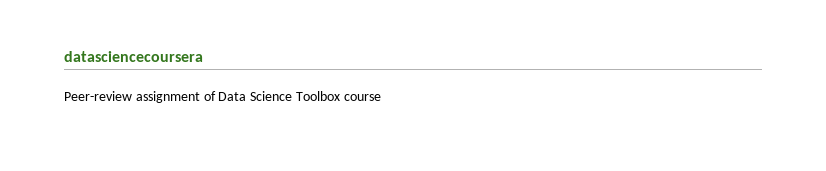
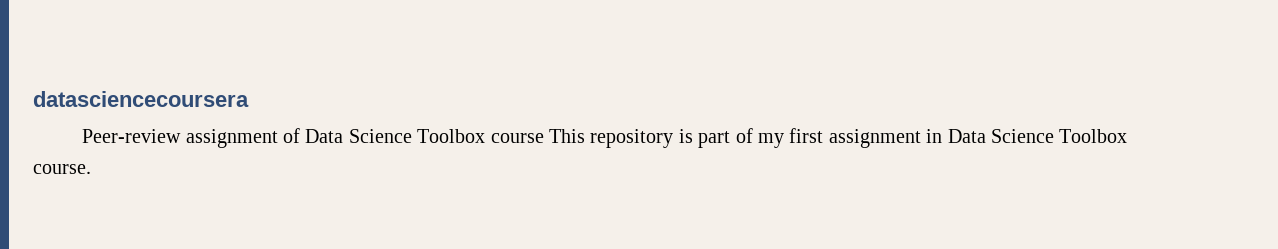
(381, 97) none -> [548,128,1128,148] [33,164,91,174] This repository is part of my first assignment in Data Science Toolbox course.

